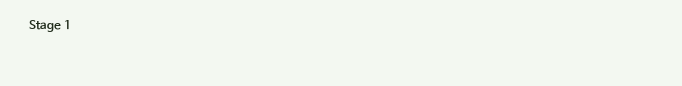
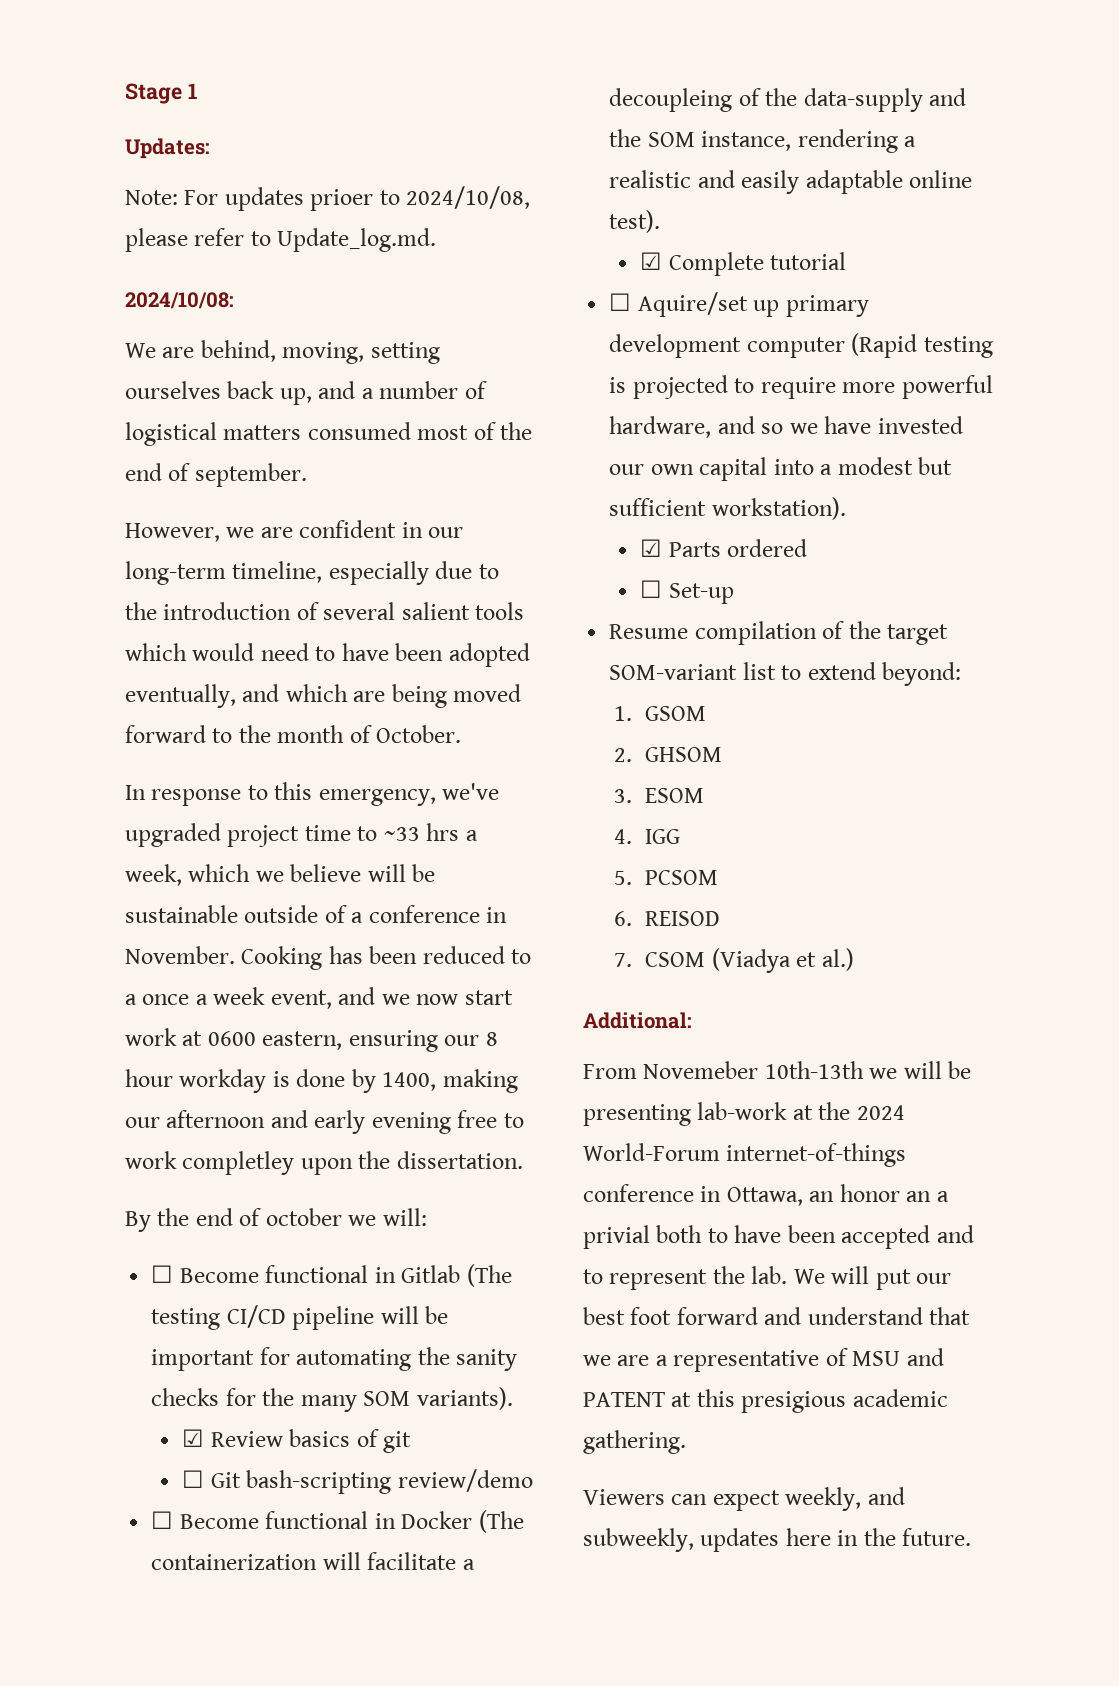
(72, 25) none -> [125,138,210,159] [125,186,531,211] [125,228,437,252] [125,292,234,309] [125,340,440,364] [125,381,487,405] [125,422,533,446] [125,463,307,487] [125,520,464,542] [125,561,499,585] [125,602,525,620] [125,643,530,667] [125,684,522,708] [125,725,462,743] [125,782,500,806] [125,823,478,847] [125,864,436,886] [125,905,508,923] [125,946,532,970] [125,987,513,1009] [125,1028,498,1052] [125,1069,518,1093] [125,1110,524,1134] [125,1151,523,1175] [125,1208,427,1232] [151,1264,512,1287] [151,1305,449,1330] [151,1347,518,1371] [151,1387,513,1412] [182,1429,412,1453] [182,1469,533,1494] [151,1510,524,1533] [151,1552,475,1570] [609,88,967,112] [609,129,917,153] [609,170,973,194] [609,210,661,233] [640,252,847,276] [609,292,869,317] [609,333,993,358] [609,375,993,399] [609,416,963,438] [609,457,953,481] [609,497,846,520] [640,539,808,557] [640,580,734,604] [609,621,949,645] [609,662,962,686] [614,706,707,721] [614,747,723,762] [614,788,705,803] [614,829,681,844] [614,870,719,885] [614,911,721,926] [614,948,854,973] [583,1012,692,1029] [583,1061,972,1079] [583,1102,905,1126] [583,1143,907,1167] [583,1184,949,1206] [583,1225,974,1249] [583,1266,952,1290] [583,1307,971,1325] [583,1348,944,1372] [583,1389,948,1413] [583,1430,686,1454] [583,1487,905,1511] [583,1528,972,1552] // Updates: // Note: For updates prioer to 2024/10/08, please refer to Update_log.md. // 2024/10/08: // We are behind, moving, setting ourselves back up, and a number of logistical matters consumed most of the end of september. // However, we are confident in our long-term timeline, especially due to the introduction of several salient tools which would need to have been adopted eventually, and which are being moved forward to the month of October. // In response to this emergency, we've upgraded project time to ~33 hrs a week, which we believe will be sustainable outside of a conference in November. Cooking has been reduced to a once a week event, and we now start work at 0600 eastern, ensuring our 8 hour workday is done by 1400, making our afternoon and early evening free to work completley upon the dissertation. // By the end of october we will: // ☐ Become functional in Gitlab (The testing CI/CD pipeline will be important for automating the sanity checks for the many SOM variants). // ☑ Review basics of git // ☐ Git bash-scripting review/demo // ☐ Become functional in Docker (The containerization will facilitate a decoupleing of the data-supply and the SOM instance, rendering a realistic and easily adaptable online test). // ☑ Complete tutorial // ☐ Aquire/set up primary development computer (Rapid testing is projected to require more powerful hardware, and so we have invested our own capital into a modest but sufficient workstation). // ☑ Parts ordered // ☐ Set-up // Resume compilation of the target SOM-variant list to extend beyond: // 1. GSOM // 2. GHSOM // 3. ESOM // 4. IGG // 5. PCSOM // 6. REISOD // 7. CSOM (Viadya et al.) // Additional: // From Novemeber 10th-13th we will be presenting lab-work at the 2024 World-Forum internet-of-things conference in Ottawa, an honor an a privial both to have been accepted and to represent the lab. We will put our best foot forward and understand that we are a representative of MSU and PATENT at this presigious academic gathering. // Viewers can expect weekly, and subweekly, updates here in the future.

